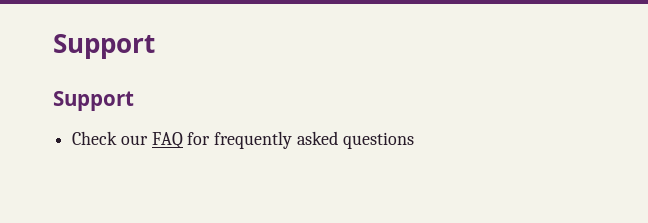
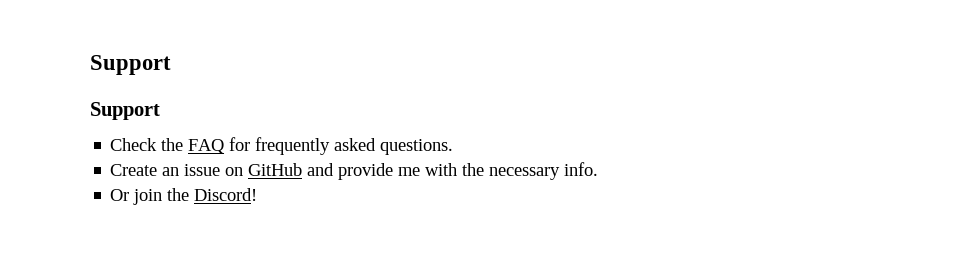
[120,135,148,145] our -> [161,138,184,151] the
[342,132,414,149] questions -> [380,139,454,155] [110,162,599,180] [110,188,258,205] questions. // Create an issue on GitHub and provide me with the necessary info. // Or join the Discord!

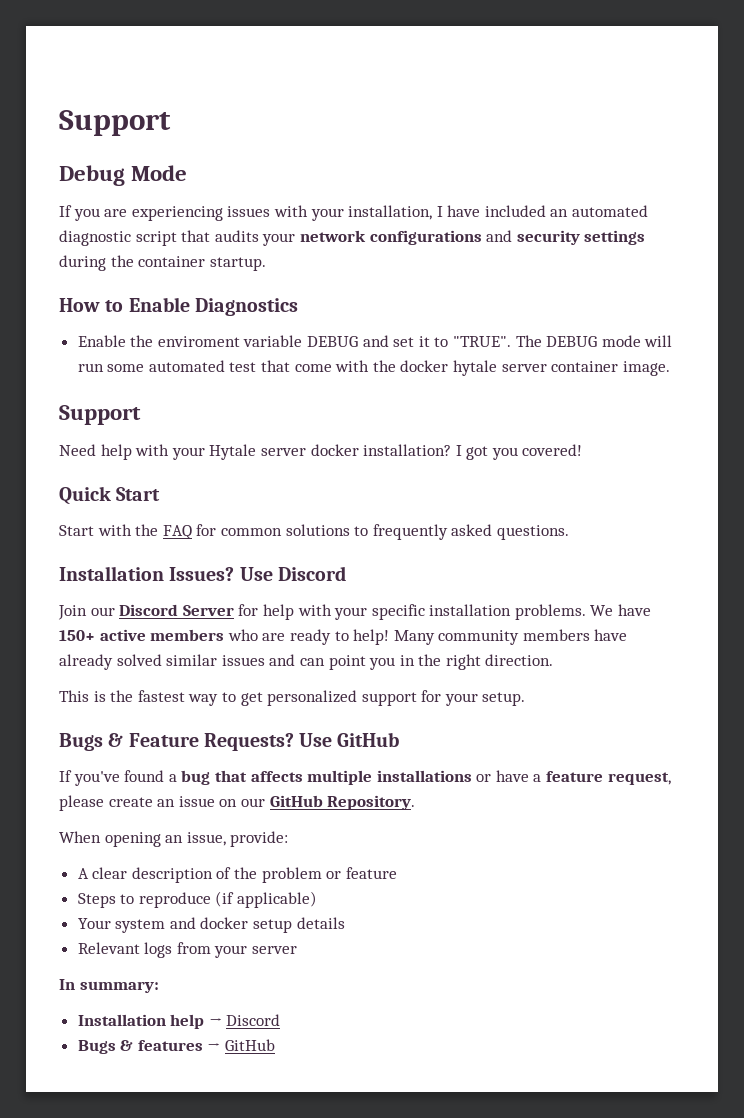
[90,55,171,75] [90,102,160,120] [110,137,454,155] [110,162,599,180] [110,188,258,205] Support // Support // Check the FAQ for frequently asked questions. // Create an issue on GitHub and provide me with the necessary info. // Or join the Discord! -> [59,110,171,136] [59,165,188,186] [59,205,649,221] [59,230,646,246] [59,255,266,271] [59,297,298,316] [77,335,673,347] [77,360,670,376] [59,405,141,425] [59,444,583,460] [59,486,161,505] [59,524,569,540] [59,566,346,581] [58,604,652,620] [59,629,628,645] [59,654,554,670] [59,690,526,706] [59,732,400,751] [59,770,671,786] [59,795,416,811] [59,831,289,847] [77,867,397,883] [77,891,318,908] [77,917,345,933] [77,942,298,958] [59,979,159,993] [77,1014,281,1029] [77,1039,276,1054] Support // Debug Mode // If you are experiencing issues with your installation, I have included an automated diagnostic script that audits your network configurations and security settings during the container startup. // How to Enable Diagnostics // Enable the enviroment variable DEBUG and set it to "TRUE". The DEBUG mode will run some automated test that come with the docker hytale server container image. // Support // Need help with your Hytale server docker installation? I got you covered! // Quick Start // Start with the FAQ for common solutions to frequently asked questions. // Installation Issues? Use Discord // Join our Discord Server for help with your specific installation problems. We have 150+ active members who are ready to help! Many community members have already solved similar issues and can point you in the right direction. // This is the fastest way to get personalized support for your setup. // Bugs & Feature Requests? Use GitHub // If you've found a bug that affects multiple installations or have a feature request, please create an issue on our GitHub Repository. // When opening an issue, provide: // A clear description of the problem or feature // Steps to reproduce (if applicable) // Your system and docker setup details // Relevant logs from your server // In summary: // Installation help → Discord // Bugs & features → GitHub

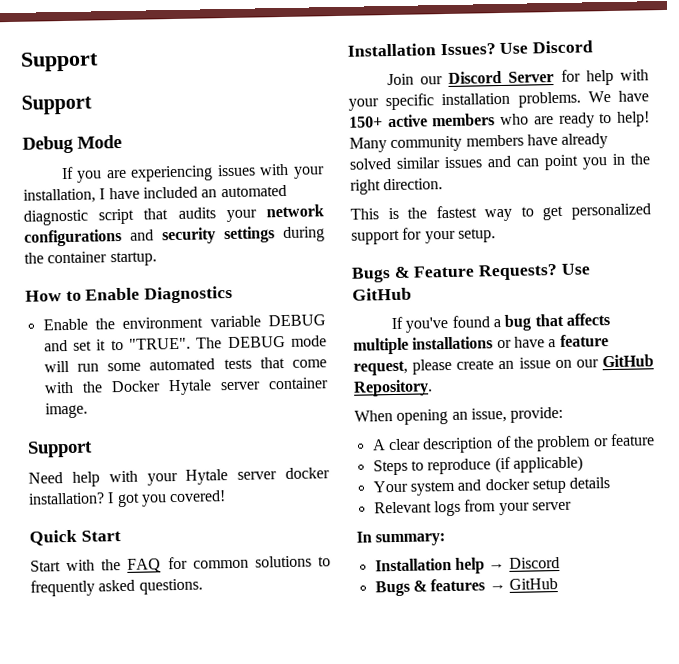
[59,110,171,136] Support -> [20,51,99,72] [21,94,92,115] Support // Support
[157,336,240,347] enviroment -> [122,316,204,329] environment
[229,362,257,372] test -> [223,358,252,370] tests
[400,360,498,376] docker hytale -> [110,379,212,396] Docker Hytale

